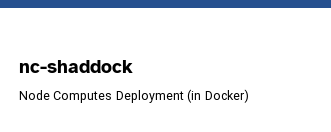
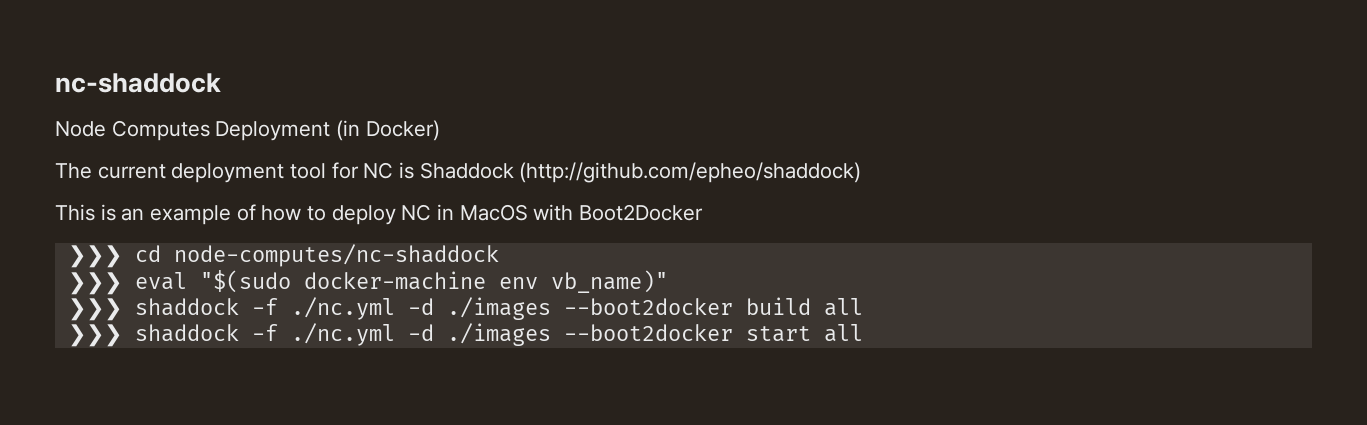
(249, 96) none -> [55,162,862,183] [55,204,704,225] [67,244,499,268] [67,270,668,295] [67,297,863,321] [67,323,863,347] // The current deployment tool for NC is Shaddock (http://github.com/epheo/shaddock) // This is an example of how to deploy NC in MacOS with Boot2Docker // ❯❯❯ cd node-computes/nc-shaddock // ❯❯❯ eval "$(sudo docker-machine env vb_name)" // ❯❯❯ shaddock -f ./nc.yml -d ./images --boot2docker build all // ❯❯❯ shaddock -f ./nc.yml -d ./images --boot2docker start all

